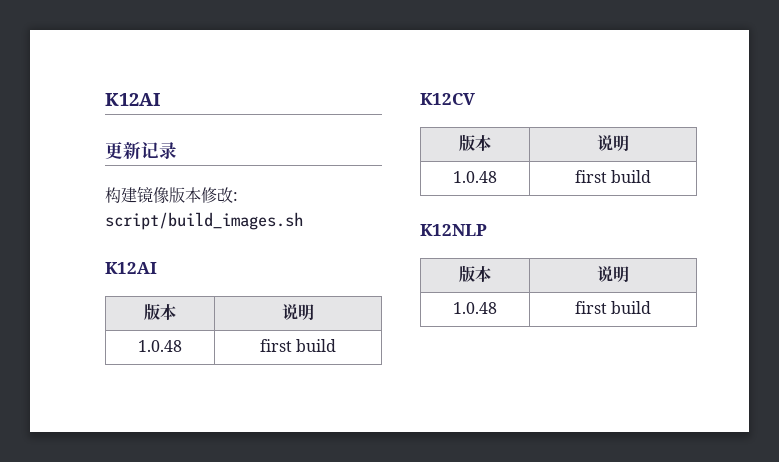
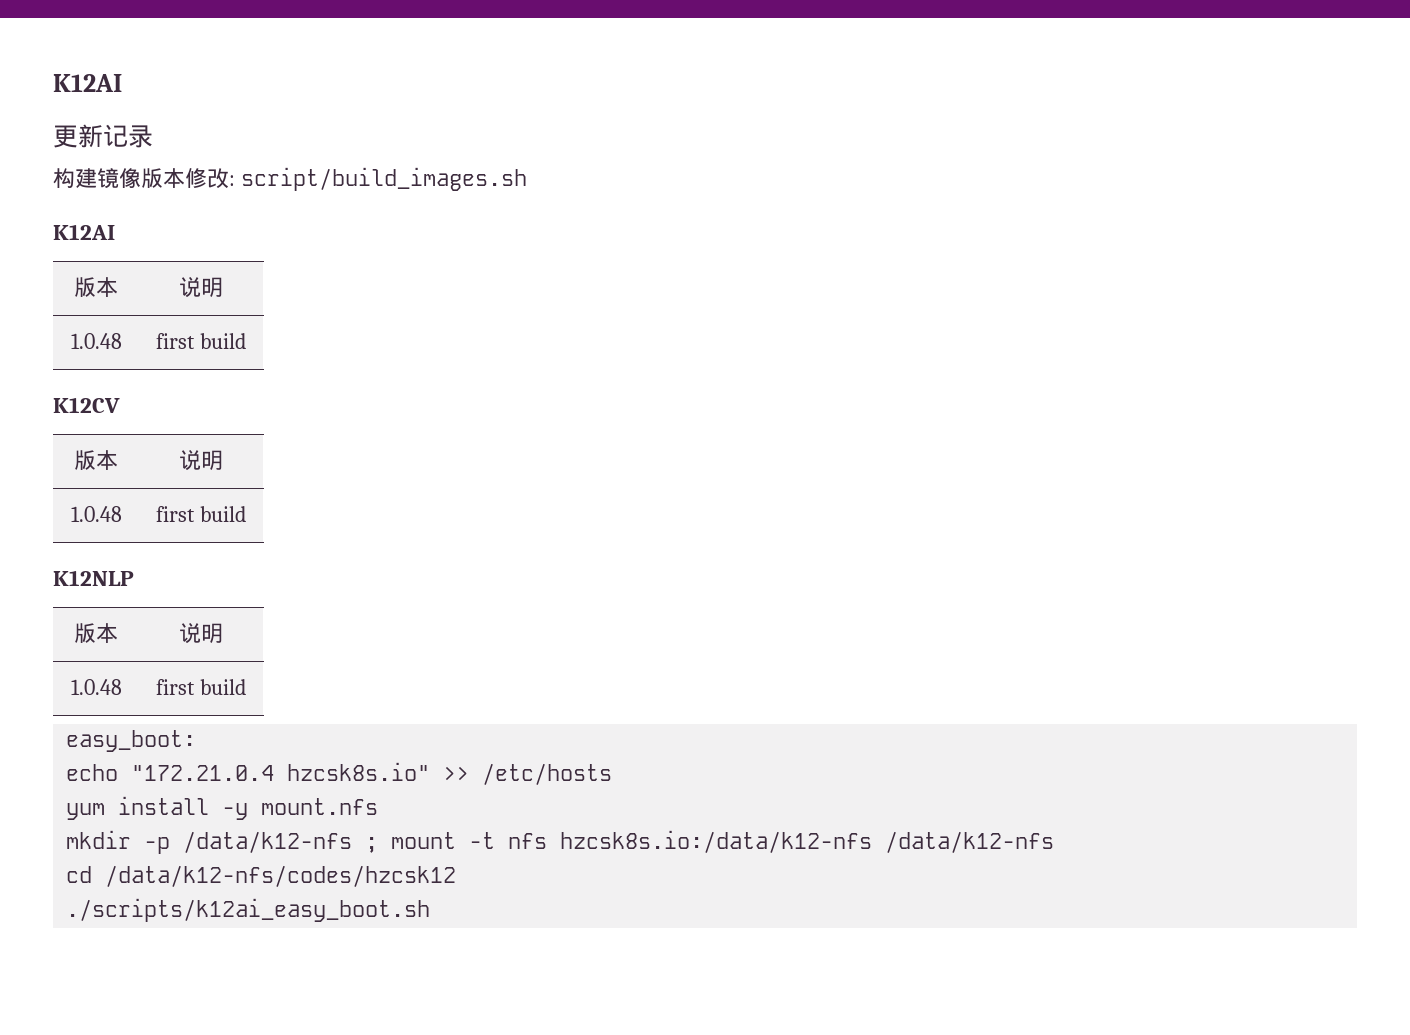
(652, 307) none -> [66,730,197,752] [66,762,613,785] [66,796,379,820] [66,830,1055,854] [66,865,457,887] [66,898,431,922] // easy_boot: // echo "172.21.0.4 hzcsk8s.io" >> /etc/hosts // yum install -y mount.nfs // mkdir -p /data/k12-nfs ; mount -t nfs hzcsk8s.io:/data/k12-nfs /data/k12-nfs // cd /data/k12-nfs/codes/hzcsk12 // ./scripts/k12ai_easy_boot.sh

